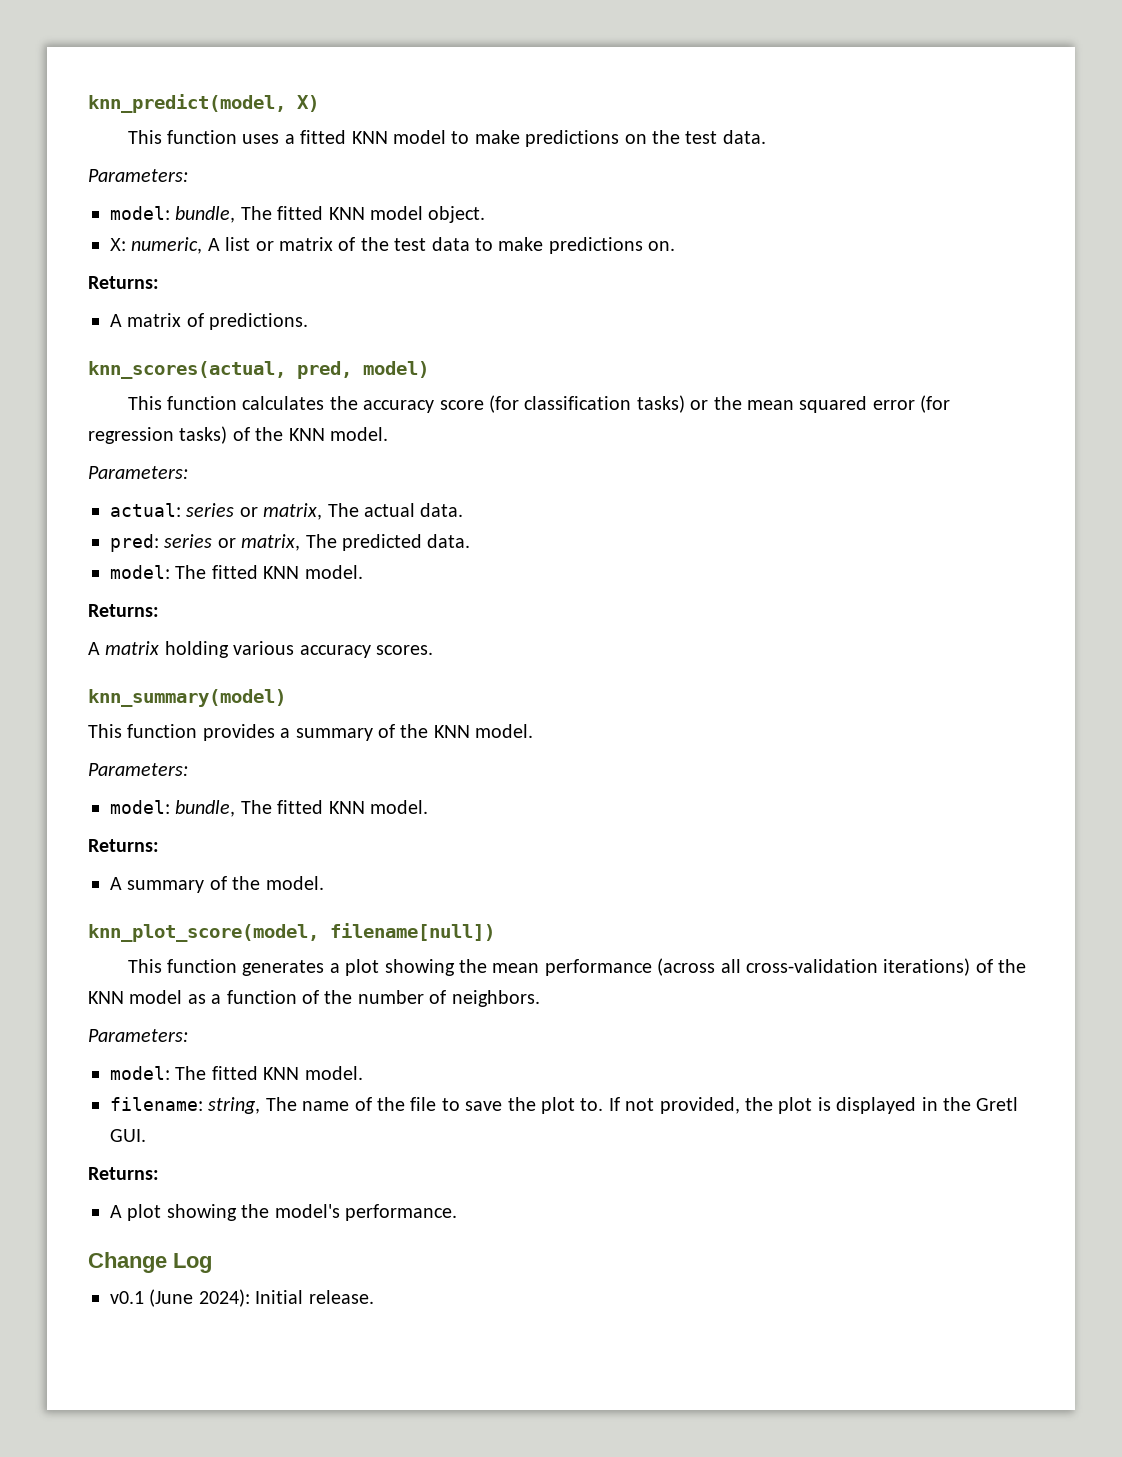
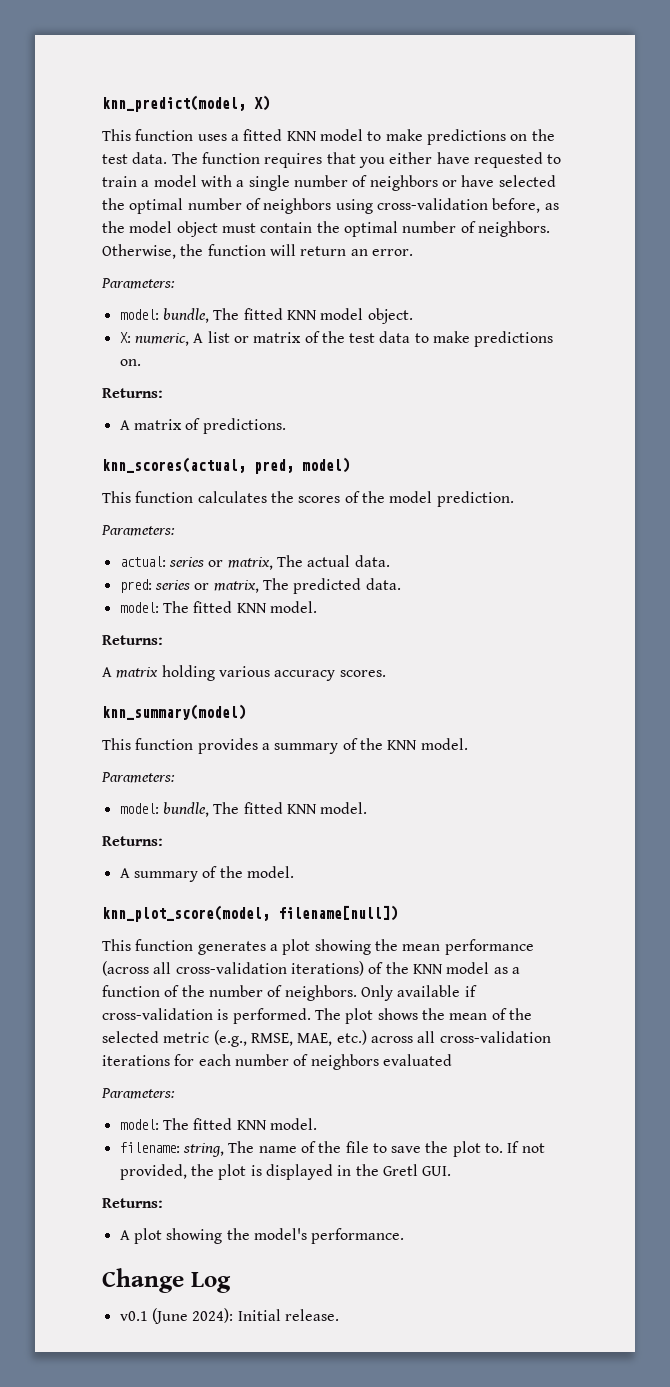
(766, 137) none -> [171,152,562,168] [102,175,556,191] [102,198,559,214] [102,221,550,237] [102,244,413,259] The function requires that you either have requested to train a model with a single number of neighbors or have selected the optimal number of neighbors using cross-validation before, as the model object must contain the optimal number of neighbors. Otherwise, the function will return an error.
[363,395,951,413] [88,426,388,444] accuracy score (for classification tasks) or the mean squared error (for regression tasks) of the KNN model. -> [298,491,514,507] scores of the model prediction.
(540, 998) none -> [360,985,477,1001] [102,1008,532,1024] [102,1030,551,1047] [102,1054,452,1070] Only available if cross-validation is performed. The plot shows the mean of the selected metric (e.g., RMSE, MAE, etc.) across all cross-validation iterations for each number of neighbors evaluated

